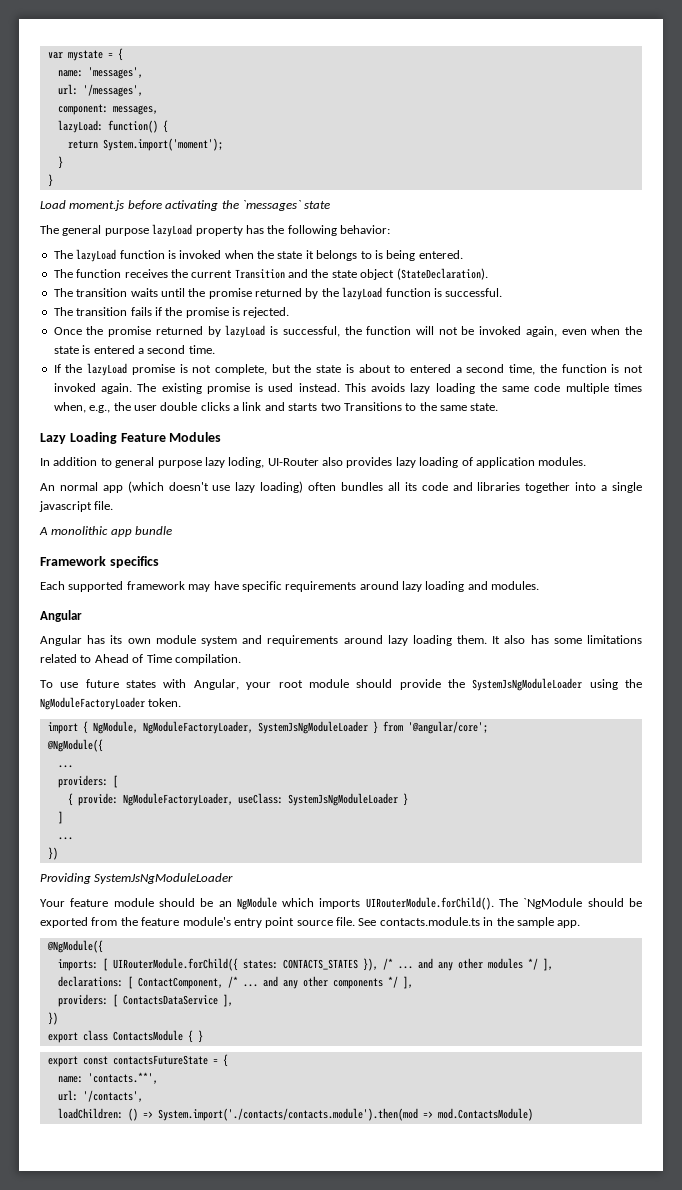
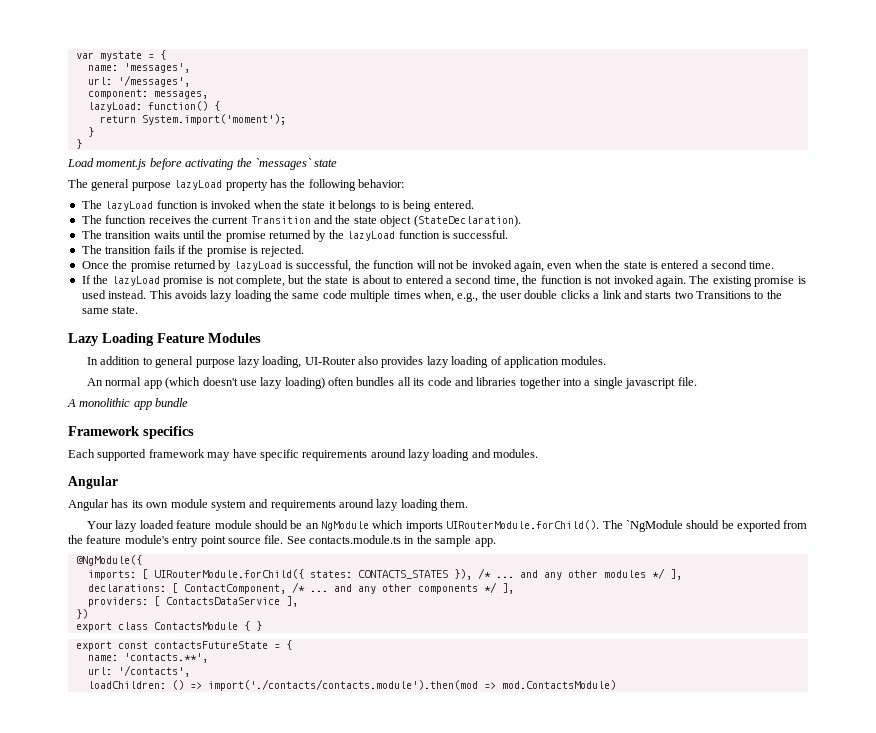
[228,457,265,468] loding, -> [262,356,302,368] loading,
[492,635,642,644] [40,654,241,665] [40,678,642,691] [40,697,182,710] [47,721,488,734] [46,739,103,752] [57,765,73,768] [57,775,118,788] [67,793,408,806] [57,811,63,824] [57,837,73,840] [47,847,58,860] [40,873,234,884] It also has some limitations related to Ahead of Time compilation. // To use future states with Angular, your root module should provide the SystemJsNgModuleLoader using the NgModuleFactoryLoader token. // import { NgModule, NgModuleFactoryLoader, SystemJsNgModuleLoader } from '@angular/core'; // @NgModule({ // ... // providers: [ // { provide: NgModuleFactoryLoader, useClass: SystemJsNgModuleLoader } // ] // ... // }) // Providing SystemJsNgModuleLoader -> (469, 503) none
(65, 903) none -> [115,520,174,532] lazy loaded
[157,1108,418,1121] System.import('./contacts/contacts.module').then(mod -> [207,679,478,691] import('./contacts/contacts.module').then(mod

